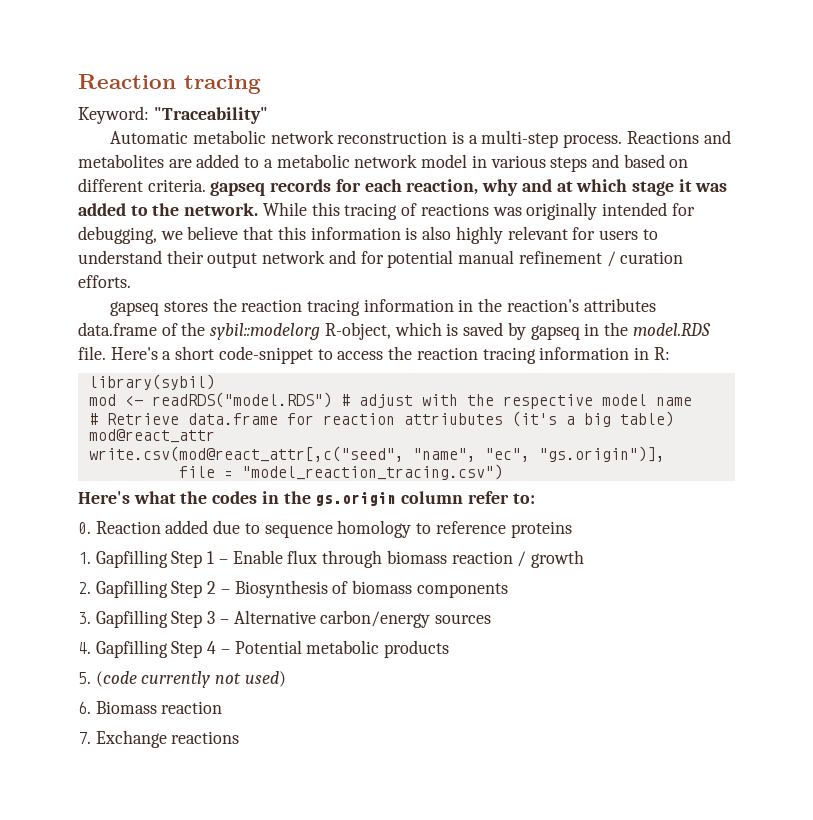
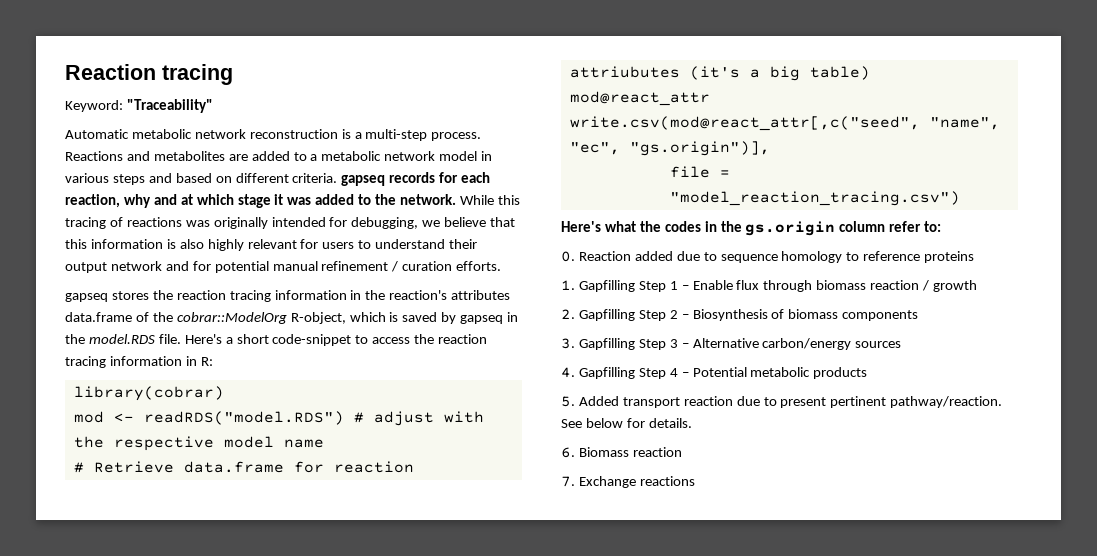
[210,323,321,340] sybil::modelorg -> [176,312,287,324] cobrar::ModelOrg
[88,374,215,390] library(sybil) -> [73,386,224,401] library(cobrar)
[95,671,286,688] (code currently not used) -> [578,396,1003,408] [561,418,692,428] Added transport reaction due to present pertinent pathway/reaction. See below for details.

